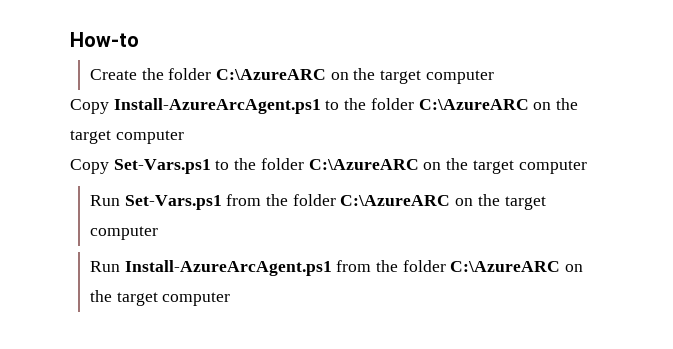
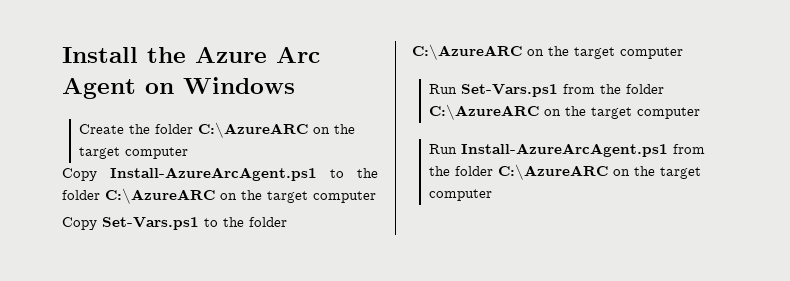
[70,32,139,47] How-to -> [62,46,320,63] [62,77,295,99] Install the Azure Arc Agent on Windows

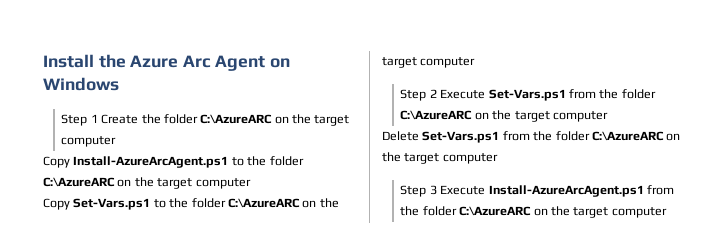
(295, 85) none -> [61,114,98,126] Step 1
[429,84,665,97] [429,104,701,120] [429,144,458,154] Run Set-Vars.ps1 from the folder C:\AzureARC on the target computer // Run -> [400,89,656,101] [400,110,608,122] [382,131,681,143] [382,152,498,164] [400,185,486,197] Step 2 Execute Set-Vars.ps1 from the folder C:\AzureARC on the target computer // Delete Set-Vars.ps1 from the folder C:\AzureARC on the target computer // Step 3 Execute

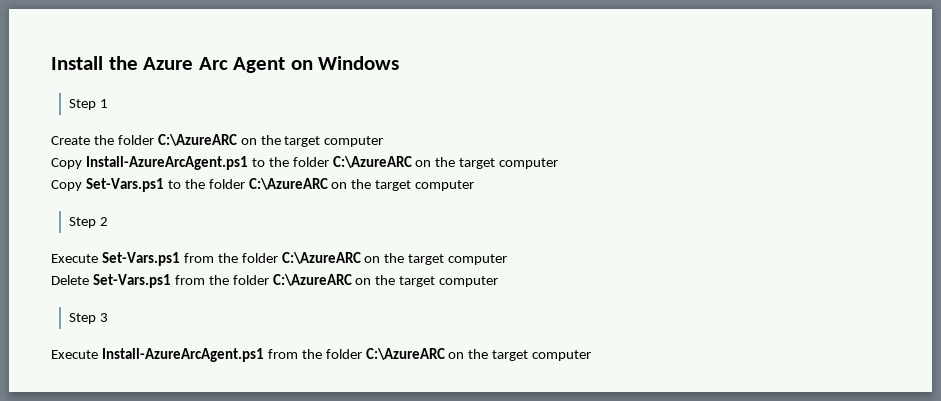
(98, 118) none -> (108, 103) //
(437, 93) none -> (108, 221) //
(437, 190) none -> (108, 317) //

